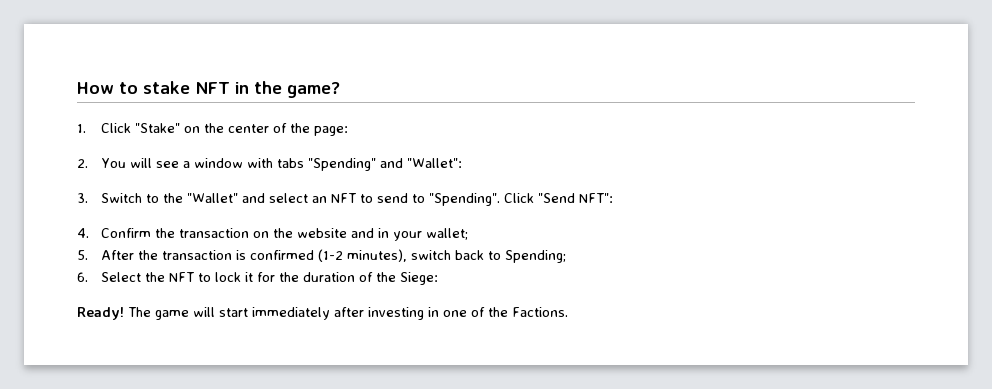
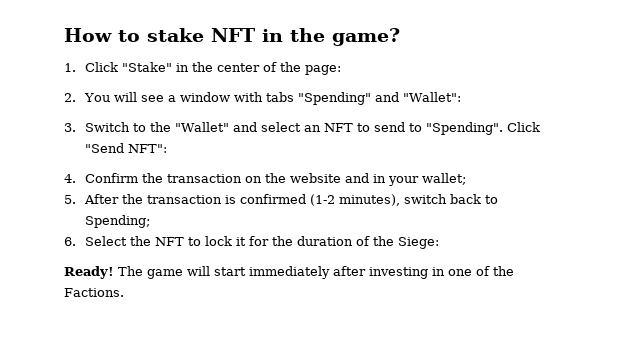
[183,126,200,133] on -> [175,63,189,72] in

